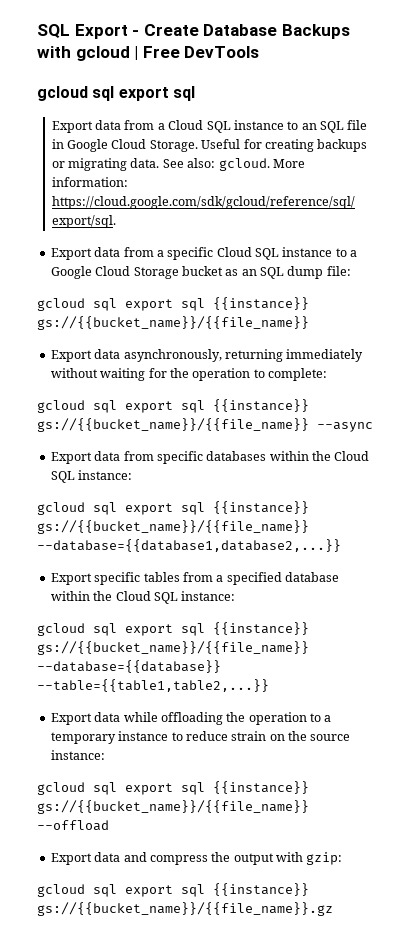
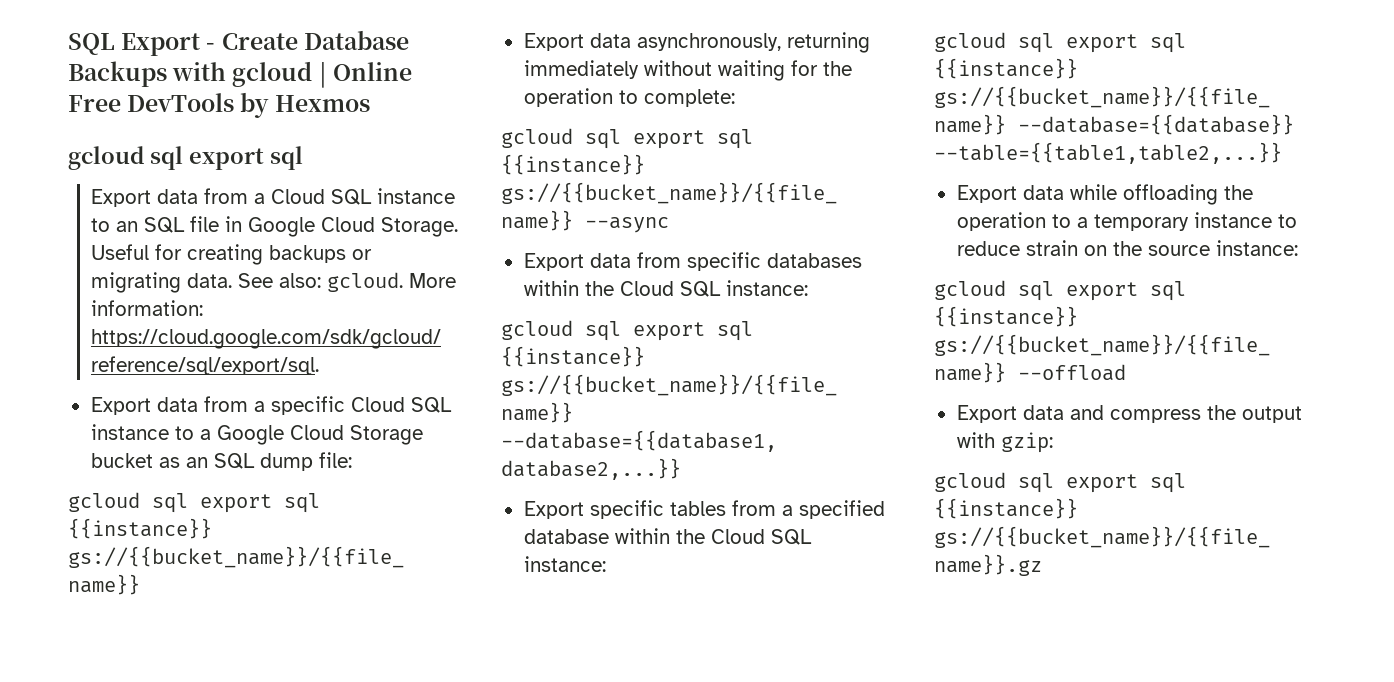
(139, 53) none -> [332,62,412,81] Online
(260, 52) none -> [240,92,370,118] by Hexmos

